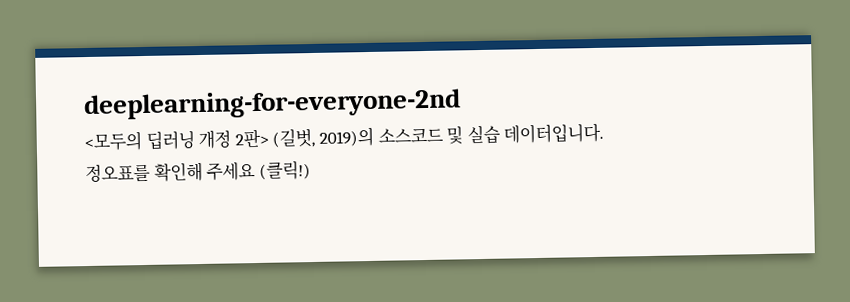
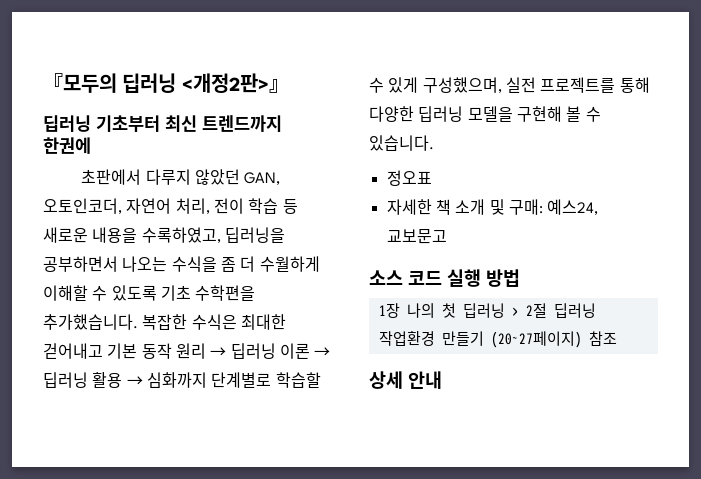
[83,88,461,121] [84,122,605,152] [85,160,311,183] deeplearning-for-everyone-2nd // <모두의 딥러닝 개정 2판> (길벗, 2019)의 소스코드 및 실습 데이터입니다. // 정오표를 확인해 주세요 (클릭!) -> [43,73,289,93] [43,115,282,132] [43,137,91,154] [81,169,281,185] [43,198,298,214] [43,227,285,243] [43,256,320,272] [43,285,256,301] [43,314,286,330] [43,343,331,359] [43,372,321,388] [369,77,650,93] [369,106,601,122] [369,135,434,151] [386,170,432,186] [386,199,599,215] [386,229,447,244] [369,269,520,287] [378,303,596,318] [378,331,617,348] [369,371,442,389] 『모두의 딥러닝 <개정2판>』 // 딥러닝 기초부터 최신 트렌드까지 한권에 // 초판에서 다루지 않았던 GAN, 오토인코더, 자연어 처리, 전이 학습 등 새로운 내용을 수록하였고, 딥러닝을 공부하면서 나오는 수식을 좀 더 수월하게 이해할 수 있도록 기초 수학편을 추가했습니다. 복잡한 수식은 최대한 걷어내고 기본 동작 원리 → 딥러닝 이론 → 딥러닝 활용 → 심화까지 단계별로 학습할 수 있게 구성했으며, 실전 프로젝트를 통해 다양한 딥러닝 모델을 구현해 볼 수 있습니다. // 정오표 // 자세한 책 소개 및 구매: 예스24, 교보문고 // 소스 코드 실행 방법 // 1장 나의 첫 딥러닝 > 2절 딥러닝 작업환경 만들기 (20~27페이지) 참조 // 상세 안내

